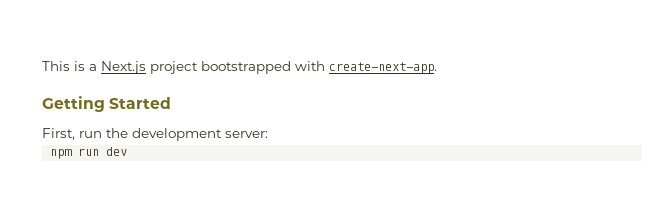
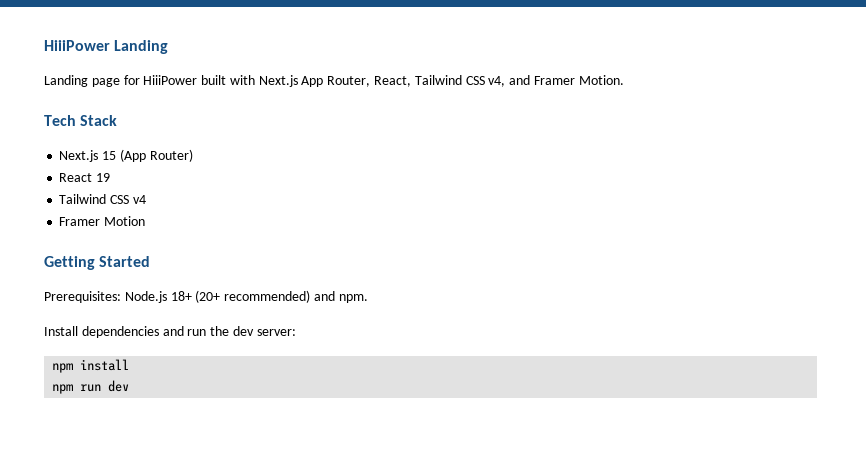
[42,61,437,74] [42,96,172,112] [42,128,75,140] This is a Next.js project bootstrapped with create-next-app. // Getting Started // First, -> [44,40,169,54] [44,75,624,87] [44,115,118,126] [59,149,193,162] [59,173,111,182] [59,194,146,204] [59,216,146,226] [44,256,151,270] [44,290,368,303] [44,326,184,338] HiiiPower Landing // Landing page for HiiiPower built with Next.js App Router, React, Tailwind CSS v4, and Framer Motion. // Tech Stack // Next.js 15 (App Router) // React 19 // Tailwind CSS v4 // Framer Motion // Getting Started // Prerequisites: Node.js 18+ (20+ recommended) and npm. // Install dependencies and
[132,128,222,141] development -> [232,326,254,336] dev
(268, 134) none -> [52,359,130,373] // npm install

